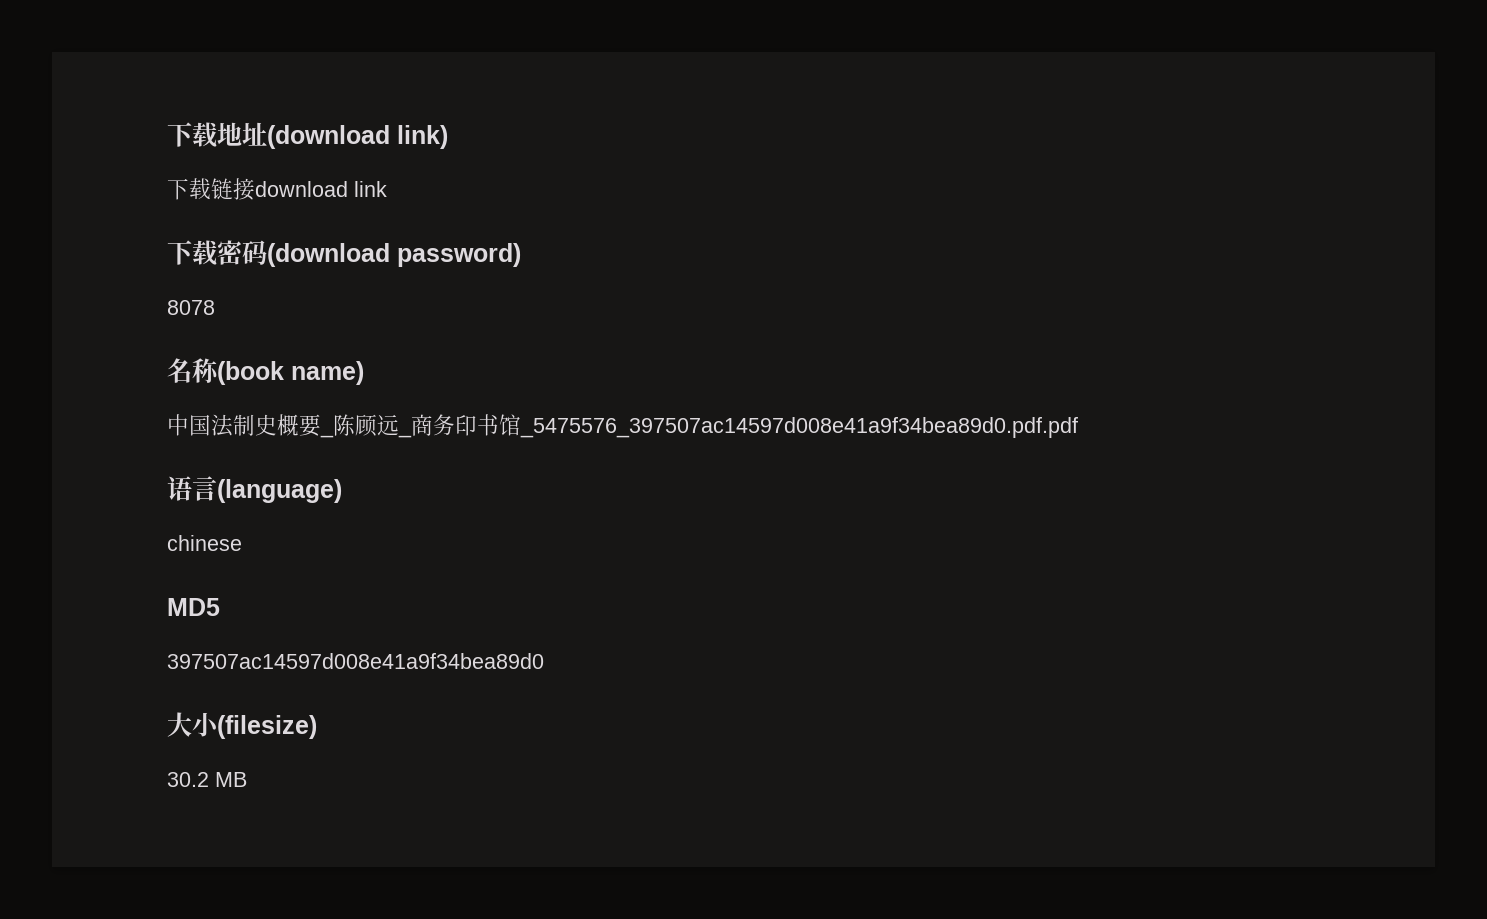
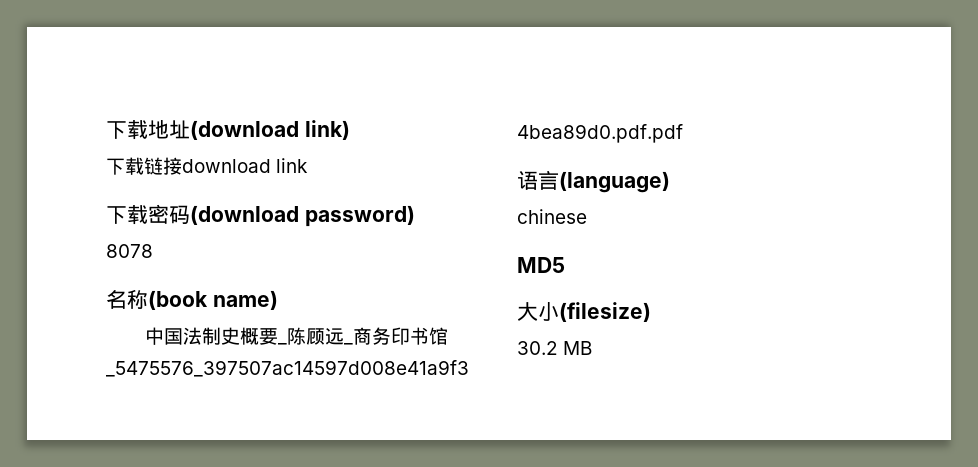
[167,653,544,669] // 397507ac14597d008e41a9f34bea89d0 -> (565, 265) none

